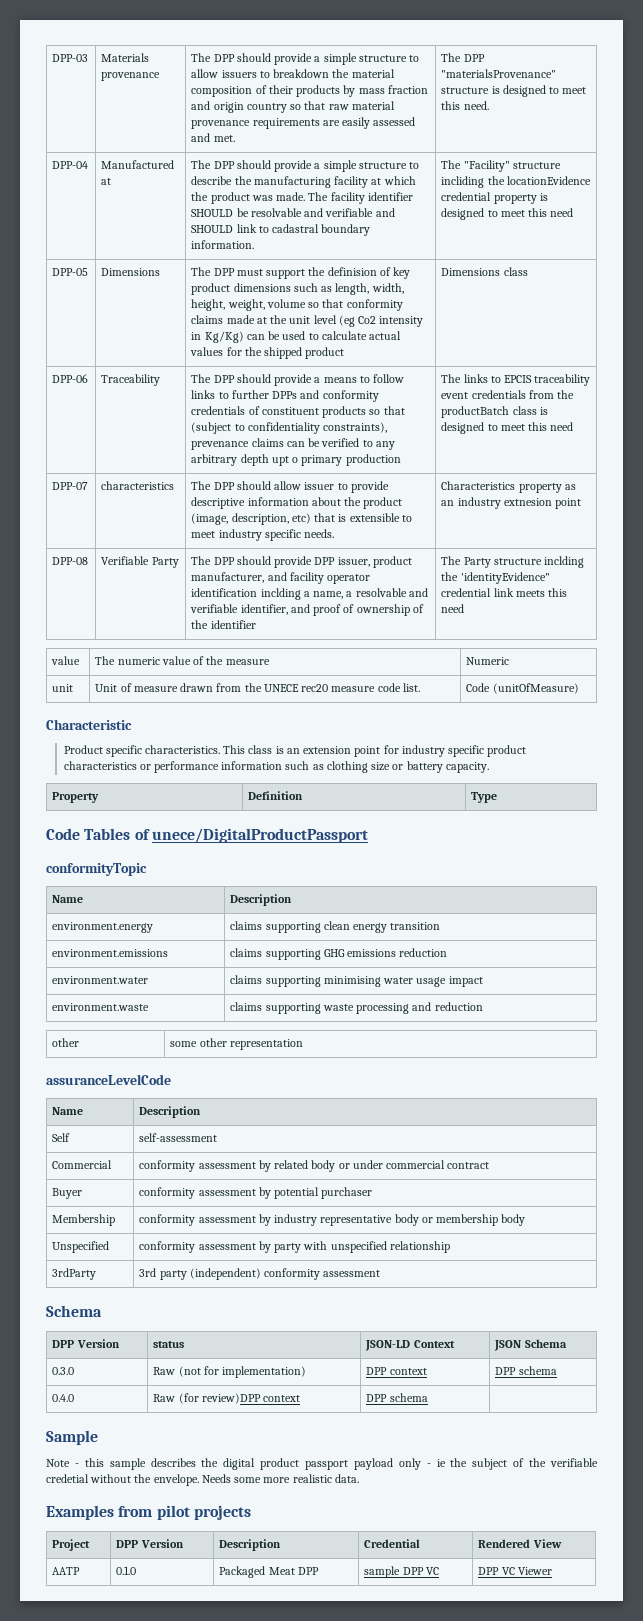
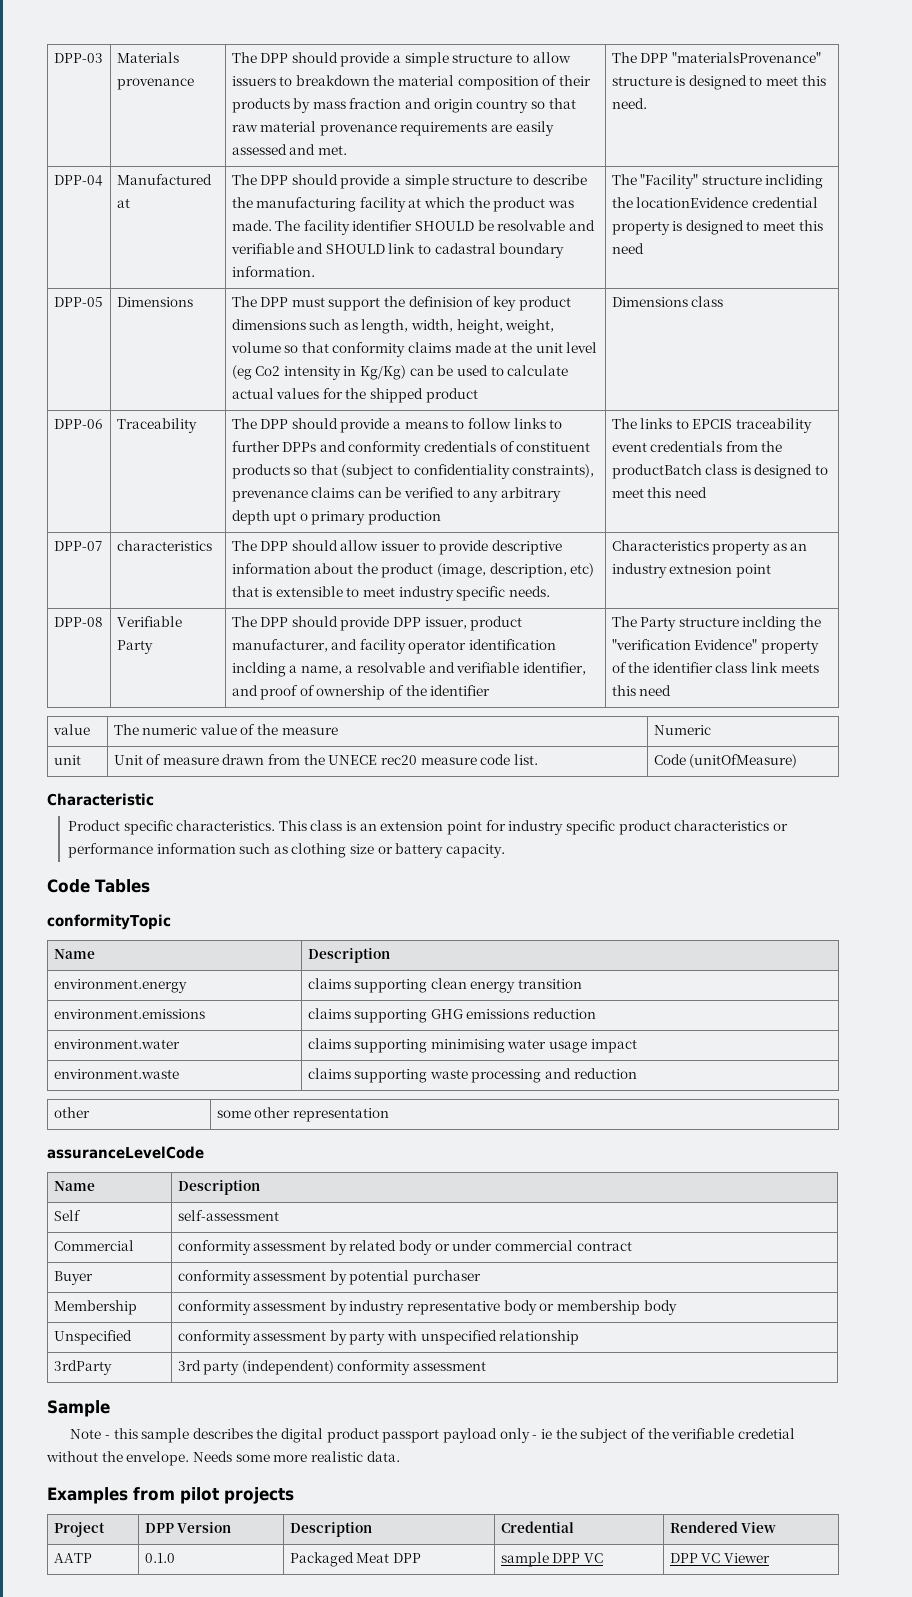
[460,572,550,584] [441,588,492,597] 'identityEvidence" credential -> [611,639,819,654] [611,662,748,673] "verification Evidence" property of the identifier class
[52,792,100,803] [248,791,304,800] [471,792,498,803] // Property | Definition | Type -> (506, 851) none
[134,828,368,843] of unece/DigitalProductPassport -> (150, 886) none
[46,1305,102,1317] [52,1339,120,1348] [153,1341,185,1348] [365,1340,455,1351] [494,1339,567,1351] [52,1367,75,1375] [153,1366,307,1378] [366,1367,427,1375] [495,1366,557,1375] [52,1394,75,1402] [153,1393,301,1404] [366,1393,428,1402] // Schema // DPP Version | status | JSON-LD Context | JSON Schema // 0.3.0 | Raw (not for implementation) | DPP context | DPP schema // 0.4.0 | Raw (for review)DPP context | DPP schema | -> (487, 1366) none

